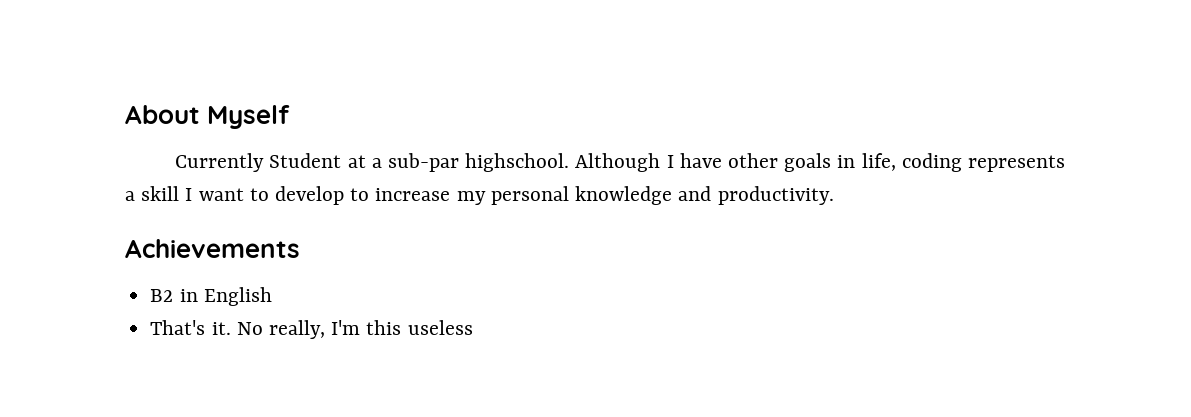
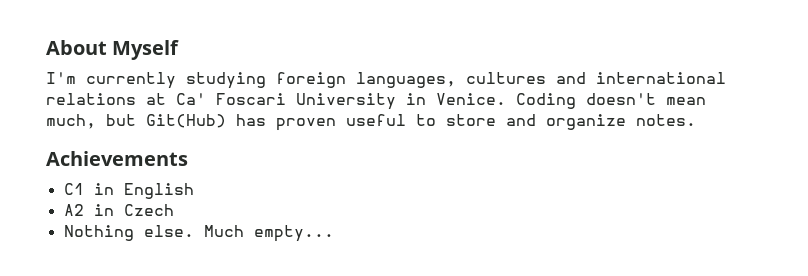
[175,153,1066,172] [125,186,834,205] Currently Student at a sub-par highschool. Although I have other goals in life, coding represents a skill I want to develop to increase my personal knowledge and productivity. -> [46,72,726,89] [46,93,706,110] [46,114,696,131] I'm currently studying foreign languages, cultures and international relations at Ca' Foscari University in Venice. Coding doesn't mean much, but Git(Hub) has proven useful to store and organize notes.
[150,289,174,302] B2 -> [63,183,84,195] C1
[150,320,473,339] That's it. No really, I'm this useless -> [63,204,174,216] [63,225,334,242] A2 in Czech // Nothing else. Much empty...

